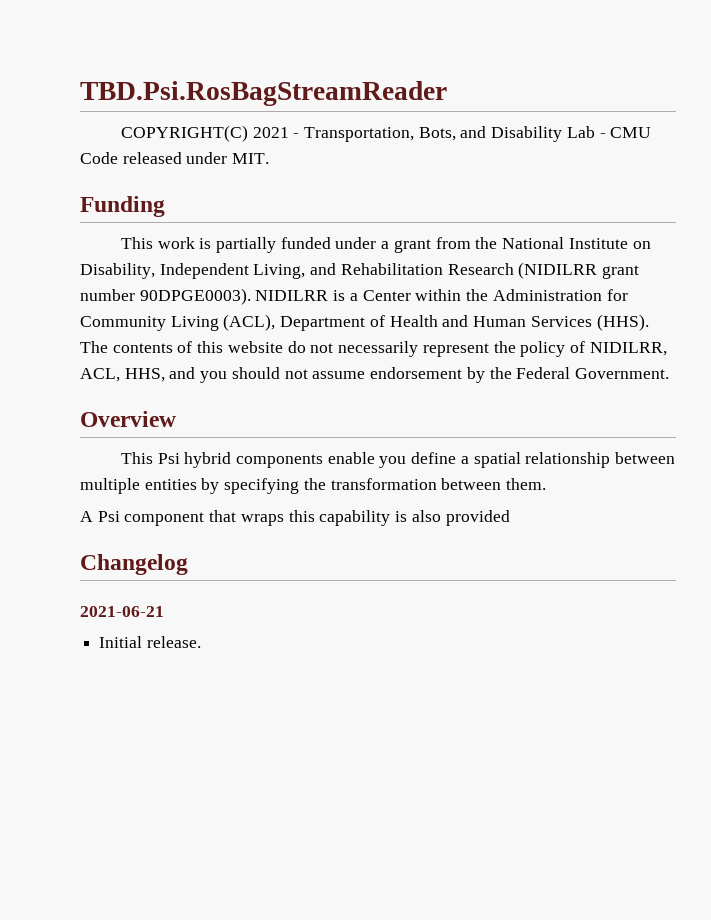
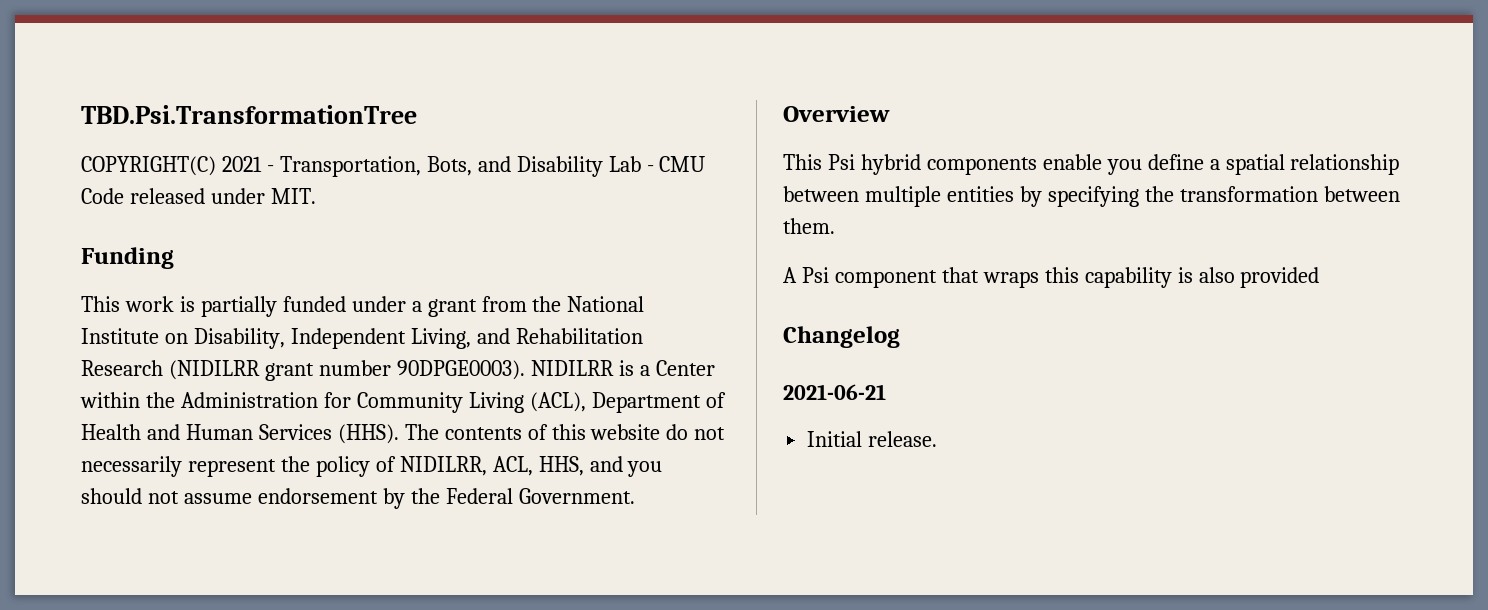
[80,81,447,106] TBD.Psi.RosBagStreamReader -> [81,105,417,124] TBD.Psi.TransformationTree

